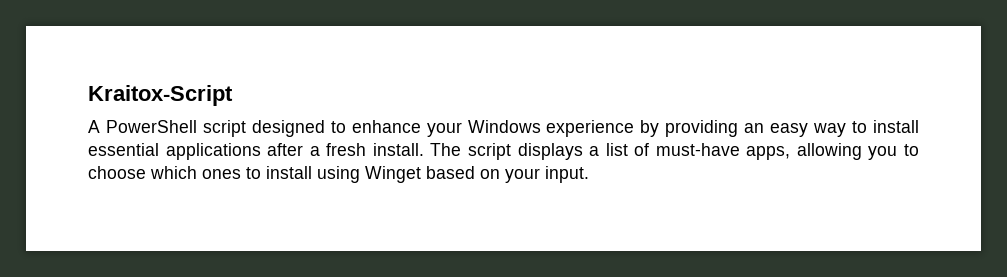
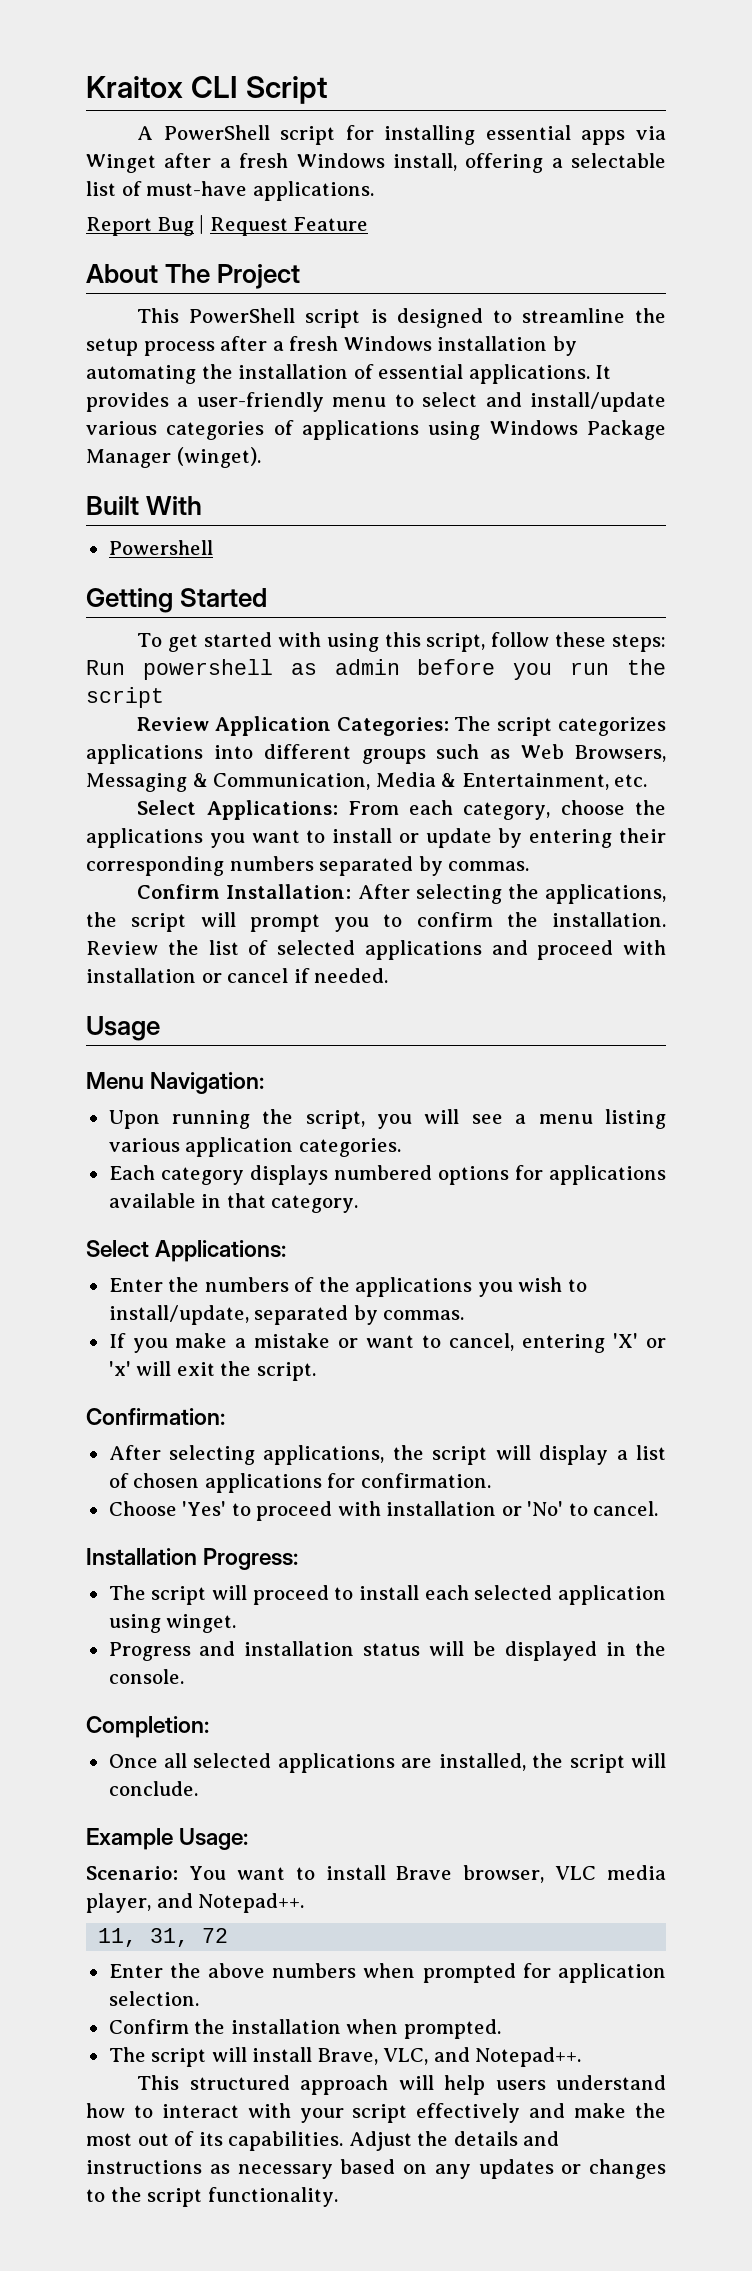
[88,85,233,106] Kraitox-Script -> [86,76,328,104] Kraitox CLI Script
[251,120,919,137] [88,143,919,160] [88,166,589,183] designed to enhance your Windows experience by providing an easy way to install essential applications after a fresh install. The script displays a list of must-have apps, allowing you to choose which ones to install using Winget based on your input. -> [345,125,666,145] [86,153,666,173] [86,181,374,201] [86,215,369,236] [86,264,301,289] [137,308,666,328] [86,336,577,356] [86,364,612,384] [86,392,666,412] [86,420,666,440] [86,447,261,468] [86,496,203,515] [108,540,213,555] [86,588,268,613] [137,632,667,652] [86,659,666,680] [86,687,164,708] [137,716,666,736] [86,744,666,764] [86,772,648,792] [137,800,667,820] [86,828,666,848] [86,856,530,876] [137,884,667,904] [86,912,666,932] [86,940,666,960] [86,968,389,983] [86,1016,160,1041] [86,1072,265,1094] [108,1109,666,1129] [108,1137,401,1157] [108,1165,666,1185] [108,1193,359,1213] [86,1240,287,1262] [108,1277,587,1297] [108,1305,465,1325] [108,1333,667,1353] [108,1361,316,1381] [86,1408,225,1425] [108,1445,667,1465] [108,1473,491,1493] [108,1501,659,1521] [86,1548,299,1570] [108,1585,667,1605] [108,1614,237,1633] [108,1641,667,1661] [108,1669,184,1684] [86,1716,209,1738] [108,1753,667,1773] [108,1781,198,1796] [86,1828,249,1850] [86,1865,666,1883] [86,1893,305,1913] [98,1928,229,1947] [108,1963,666,1983] [108,1991,199,2006] [108,2019,501,2039] [108,2047,582,2067] [137,2075,667,2095] [86,2103,667,2123] [86,2131,560,2151] [86,2159,666,2179] [86,2187,338,2207] for installing essential apps via Winget after a fresh Windows install, offering a selectable list of must-have applications. // Report Bug | Request Feature // About The Project // This PowerShell script is designed to streamline the setup process after a fresh Windows installation by automating the installation of essential applications. It provides a user-friendly menu to select and install/update various categories of applications using Windows Package Manager (winget). // Built With // Powershell // Getting Started // To get started with using this script, follow these steps: Run powershell as admin before you run the script // Review Application Categories: The script categorizes applications into different groups such as Web Browsers, Messaging & Communication, Media & Entertainment, etc. // Select Applications: From each category, choose the applications you want to install or update by entering their corresponding numbers separated by commas. // Confirm Installation: After selecting the applications, the script will prompt you to confirm the installation. Review the list of selected applications and proceed with installation or cancel if needed. // Usage // Menu Navigation: // Upon running the script, you will see a menu listing various application categories. // Each category displays numbered options for applications available in that category. // Select Applications: // Enter the numbers of the applications you wish to install/update, separated by commas. // If you make a mistake or want to cancel, entering 'X' or 'x' will exit the script. // Confirmation: // After selecting applications, the script will display a list of chosen applications for confirmation. // Choose 'Yes' to proceed with installation or 'No' to cancel. // Installation Progress: // The script will proceed to install each selected application using winget. // Progress and installation status will be displayed in the console. // Completion: // Once all selected applications are installed, the script will conclude. // Example Usage: // Scenario: You want to install Brave browser, VLC media player, and Notepad++. // 11, 31, 72 // Enter the above numbers when prompted for application selection. // Confirm the installation when prompted. // The script will install Brave, VLC, and Notepad++. // This structured approach will help users understand how to interact with your script effectively and make the most out of its capabilities. Adjust the details and instructions as necessary based on any updates or changes to the script functionality.

